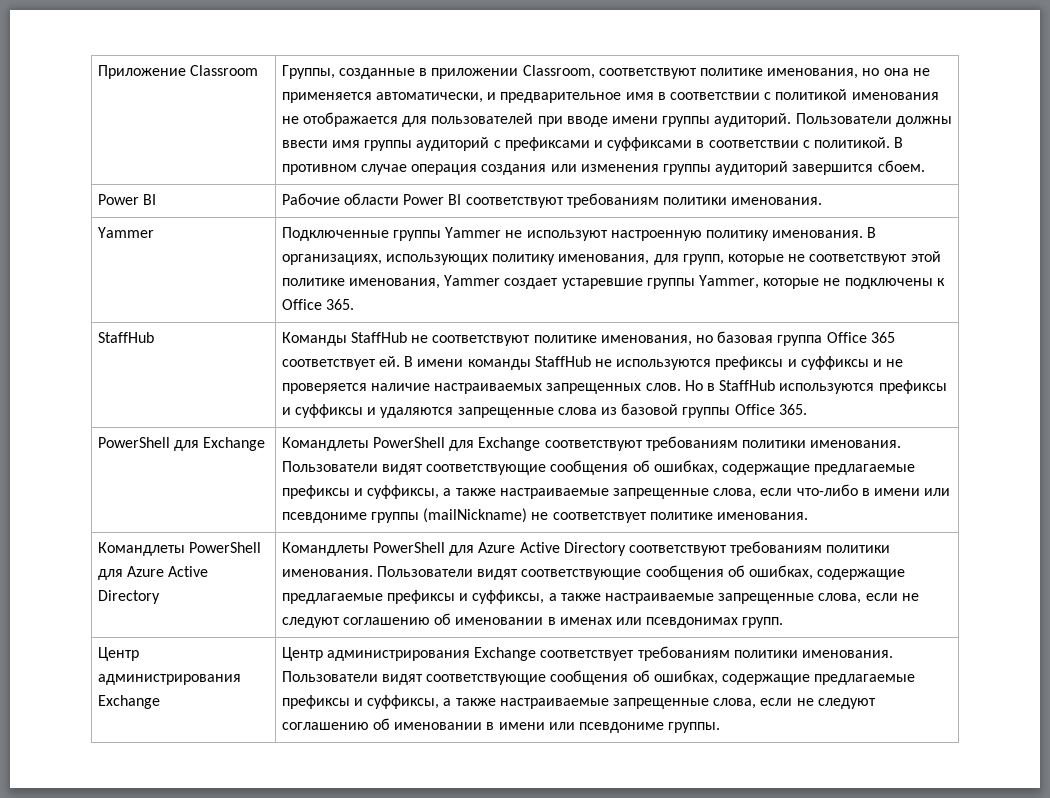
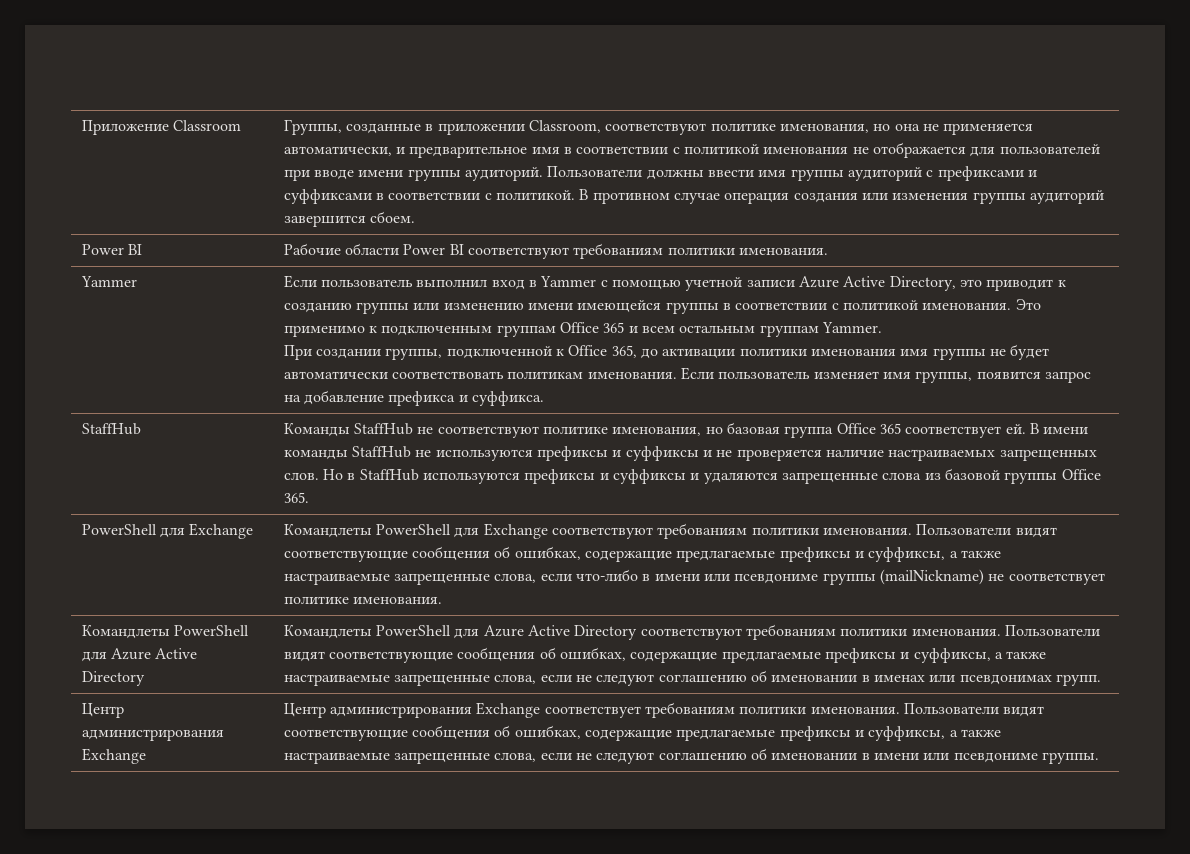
[281,227,877,241] [281,251,941,265] [281,275,945,289] [281,299,355,310] Подключенные группы Yammer не используют настроенную политику именования. В организациях, использующих политику именования, для групп, которые не соответствуют этой политике именования, Yammer создает устаревшие группы Yammer, которые не подключены к Office 365. -> [283,275,1066,291] [283,299,1041,314] [283,322,883,337] [283,344,1050,360] [283,367,1092,383] [283,390,545,406] Если пользователь выполнил вход в Yammer с помощью учетной записи Azure Active Directory, это приводит к созданию группы или изменению имени имеющейся группы в соответствии с политикой именования. Это применимо к подключенным группам Office 365 и всем остальным группам Yammer. // При создании группы, подключенной к Office 365, до активации политики именования имя группы не будет автоматически соответствовать политикам именования. Если пользователь изменяет имя группы, появится запрос на добавление префикса и суффикса.

